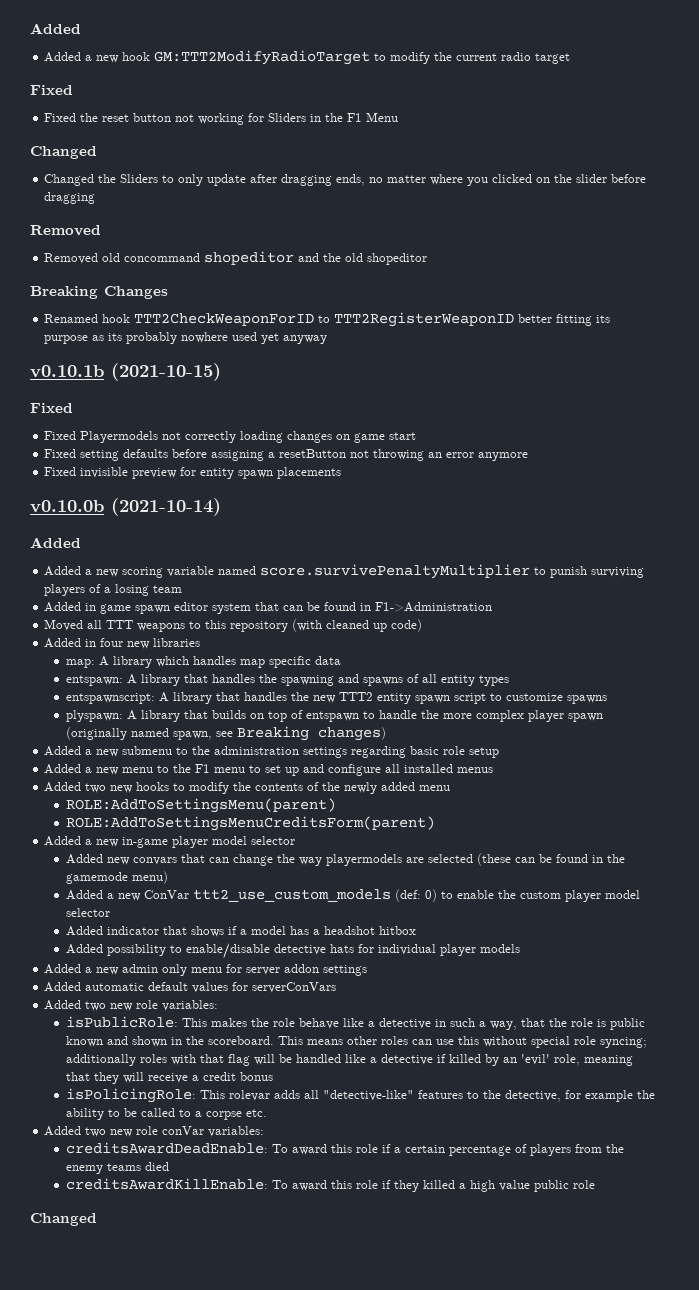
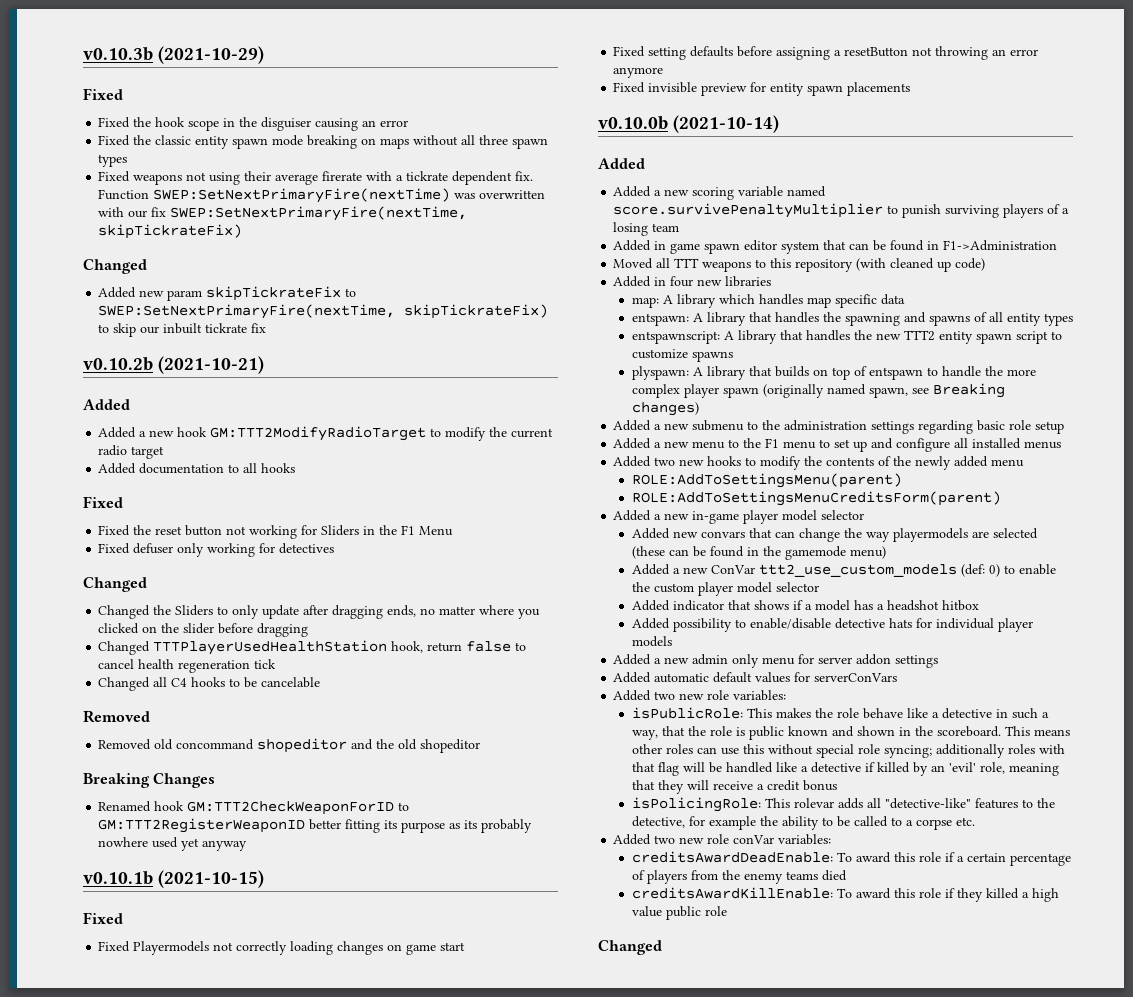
(30, 28) none -> [83,46,265,64] [83,88,123,100] [98,117,409,131] [98,135,549,149] [98,154,128,167] [98,171,534,185] [98,188,546,203] [98,206,468,221] [98,224,243,239] [83,259,147,274] [98,286,357,301] [98,304,549,319] [98,323,267,337] [83,356,265,374] v0.10.3b (2021-10-29) // Fixed // Fixed the hook scope in the disguiser causing an error // Fixed the classic entity spawn mode breaking on maps without all three spawn types // Fixed weapons not using their average firerate with a tickrate dependent fix. Function SWEP:SetNextPrimaryFire(nextTime) was overwritten with our fix SWEP:SetNextPrimaryFire(nextTime, skipTickrateFix) // Changed // Added new param skipTickrateFix to SWEP:SetNextPrimaryFire(nextTime, skipTickrateFix) to skip our inbuilt tickrate fix // v0.10.2b (2021-10-21) //
(571, 58) none -> [98,463,296,474] // Added documentation to all hooks
(399, 117) none -> [98,543,335,557] // Fixed defuser only working for detectives
(96, 198) none -> [98,640,527,655] [98,659,277,673] [98,677,321,691] // Changed TTTPlayerUsedHealthStation hook, return false to cancel health regeneration tick // Changed all C4 hooks to be cancelable
[134,312,515,327] TTT2CheckWeaponForID to TTT2RegisterWeaponID -> [187,801,410,815] [98,818,306,833] GM:TTT2CheckWeaponForID to GM:TTT2RegisterWeaponID

